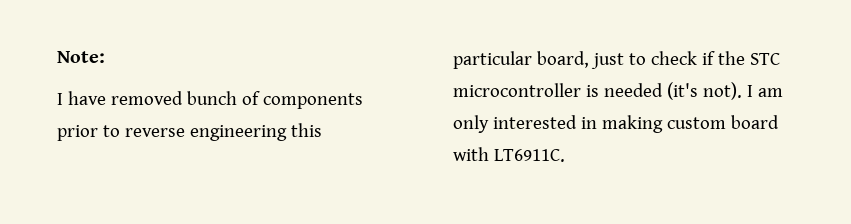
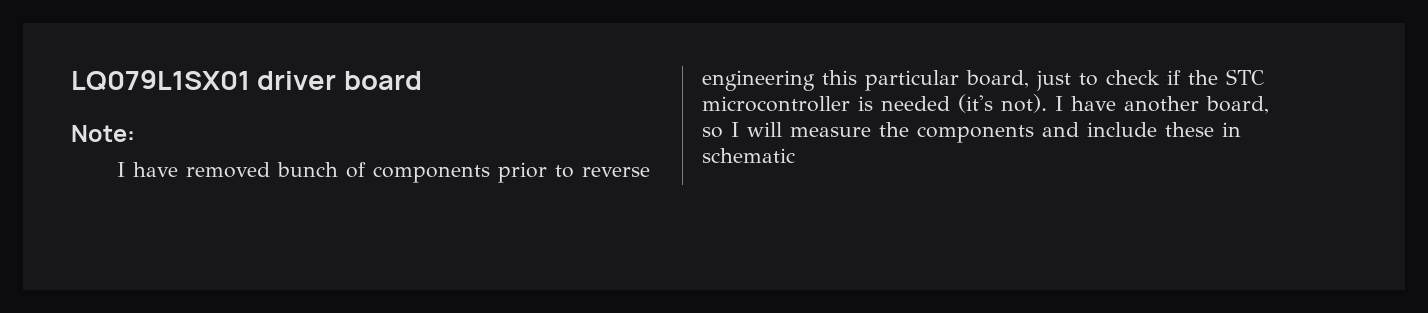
(57, 57) none -> [71,70,422,91] LQ079L1SX01 driver board //
[757,88,783,97] [453,115,779,133] [453,147,565,162] am only interested in making custom board with LT6911C. -> [1071,96,1269,114] [702,122,1241,143] [702,148,795,163] have another board, so I will measure the components and include these in schematic

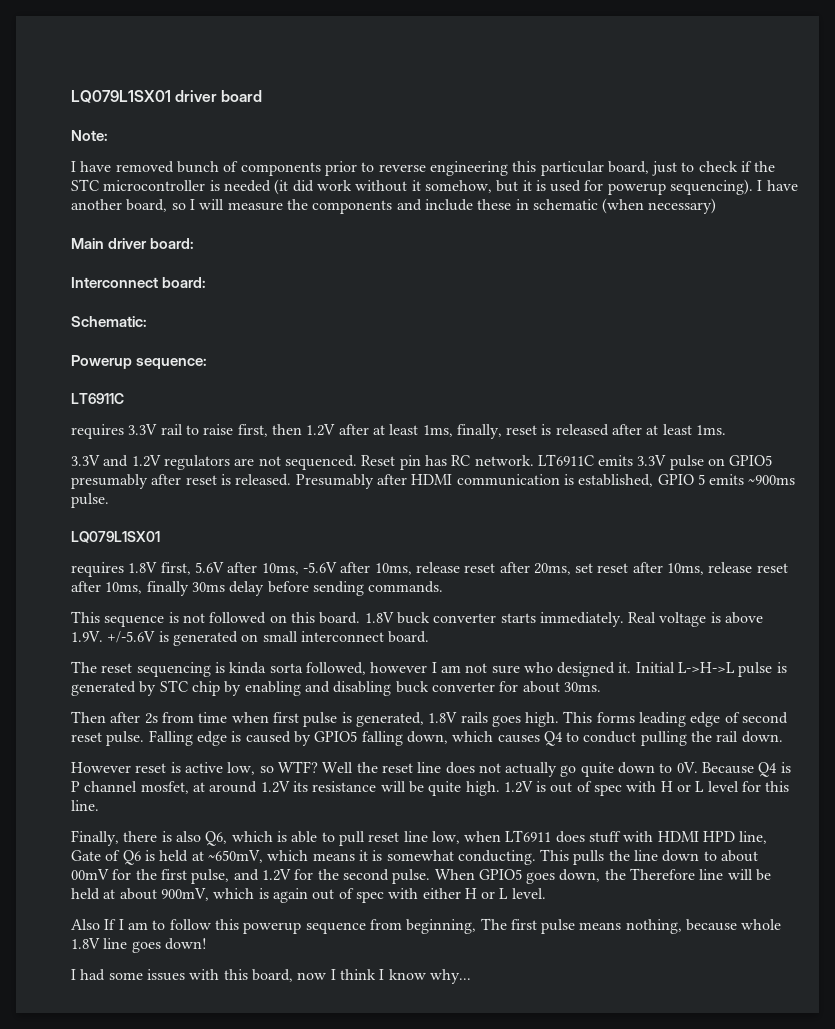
[958,94,1047,113] (it's not). -> [274,179,754,195] (it did work without it somehow, but it is used for powerup sequencing).
(795, 155) none -> [602,198,717,214] [71,238,195,249] [71,277,207,288] [71,316,147,327] [71,355,208,369] [71,393,124,404] [71,424,727,439] [71,454,773,470] [71,474,796,489] [71,493,109,508] [71,531,160,543] [71,562,788,577] [71,581,444,596] [71,611,764,627] [71,631,430,646] [71,661,787,677] [71,680,601,696] [71,711,789,727] [71,730,783,746] [71,761,791,777] [71,781,790,796] [71,800,99,811] [71,830,768,846] [71,849,759,865] [71,868,772,884] [71,888,546,903] [71,918,782,934] [71,938,207,953] [71,969,471,984] (when necessary) // Main driver board: // Interconnect board: // Schematic: // Powerup sequence: // LT6911C // requires 3.3V rail to raise first, then 1.2V after at least 1ms, finally, reset is released after at least 1ms. // 3.3V and 1.2V regulators are not sequenced. Reset pin has RC network. LT6911C emits 3.3V pulse on GPIO5 presumably after reset is released. Presumably after HDMI communication is established, GPIO 5 emits ~900ms pulse. // LQ079L1SX01 // requires 1.8V first, 5.6V after 10ms, -5.6V after 10ms, release reset after 20ms, set reset after 10ms, release reset after 10ms, finally 30ms delay before sending commands. // This sequence is not followed on this board. 1.8V buck converter starts immediately. Real voltage is above 1.9V. +/-5.6V is generated on small interconnect board. // The reset sequencing is kinda sorta followed, however I am not sure who designed it. Initial L->H->L pulse is generated by STC chip by enabling and disabling buck converter for about 30ms. // Then after 2s from time when first pulse is generated, 1.8V rails goes high. This forms leading edge of second reset pulse. Falling edge is caused by GPIO5 falling down, which causes Q4 to conduct pulling the rail down. // However reset is active low, so WTF? Well the reset line does not actually go quite down to 0V. Because Q4 is P channel mosfet, at around 1.2V its resistance will be quite high. 1.2V is out of spec with H or L level for this line. // Finally, there is also Q6, which is able to pull reset line low, when LT6911 does stuff with HDMI HPD line, Gate of Q6 is held at ~650mV, which means it is somewhat conducting. This pulls the line down to about 00mV for the first pulse, and 1.2V for the second pulse. When GPIO5 goes down, the Therefore line will be held at about 900mV, which is again out of spec with either H or L level. // Also If I am to follow this powerup sequence from beginning, The first pulse means nothing, because whole 1.8V line goes down! // I had some issues with this board, now I think I know why...

